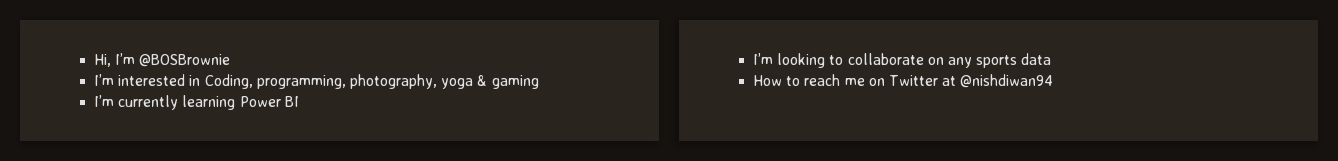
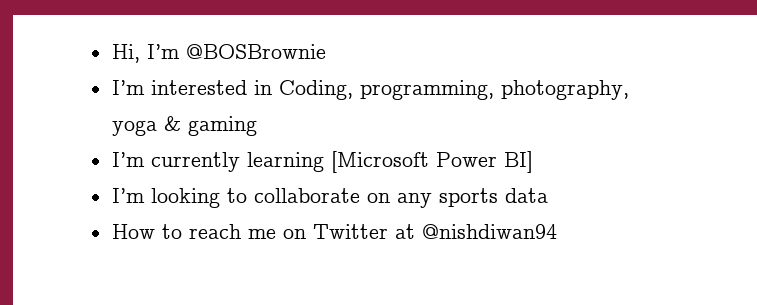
[239,96,299,107] Power BI -> [330,151,533,173] [Microsoft Power BI]

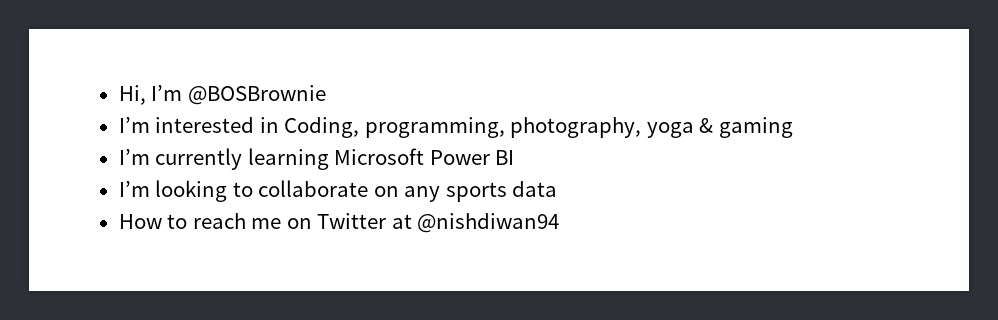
[330,151,533,173] [Microsoft Power BI] -> [334,148,515,165] Microsoft Power BI

